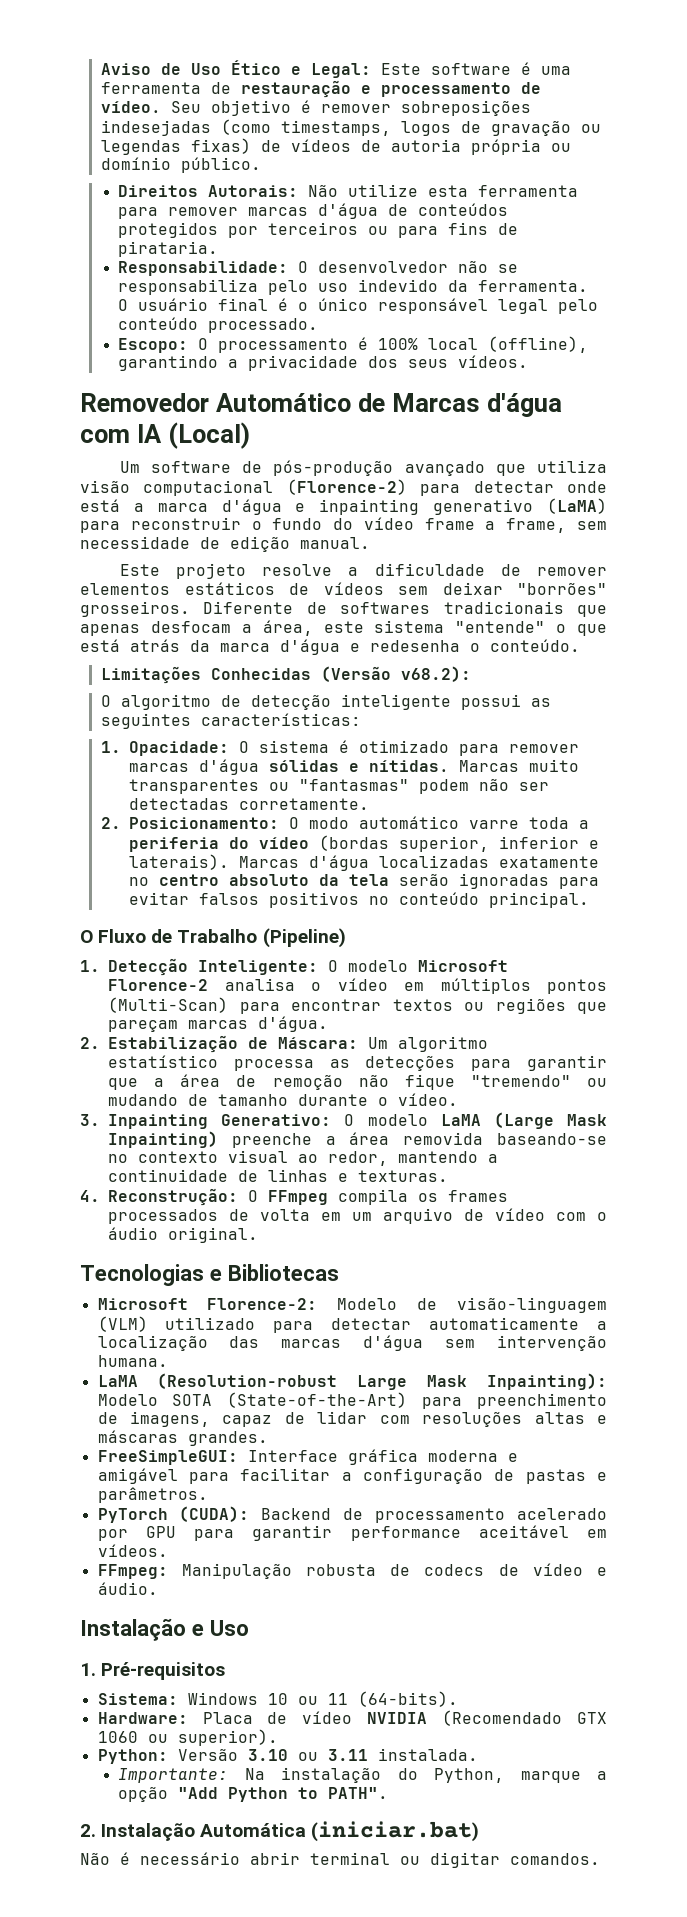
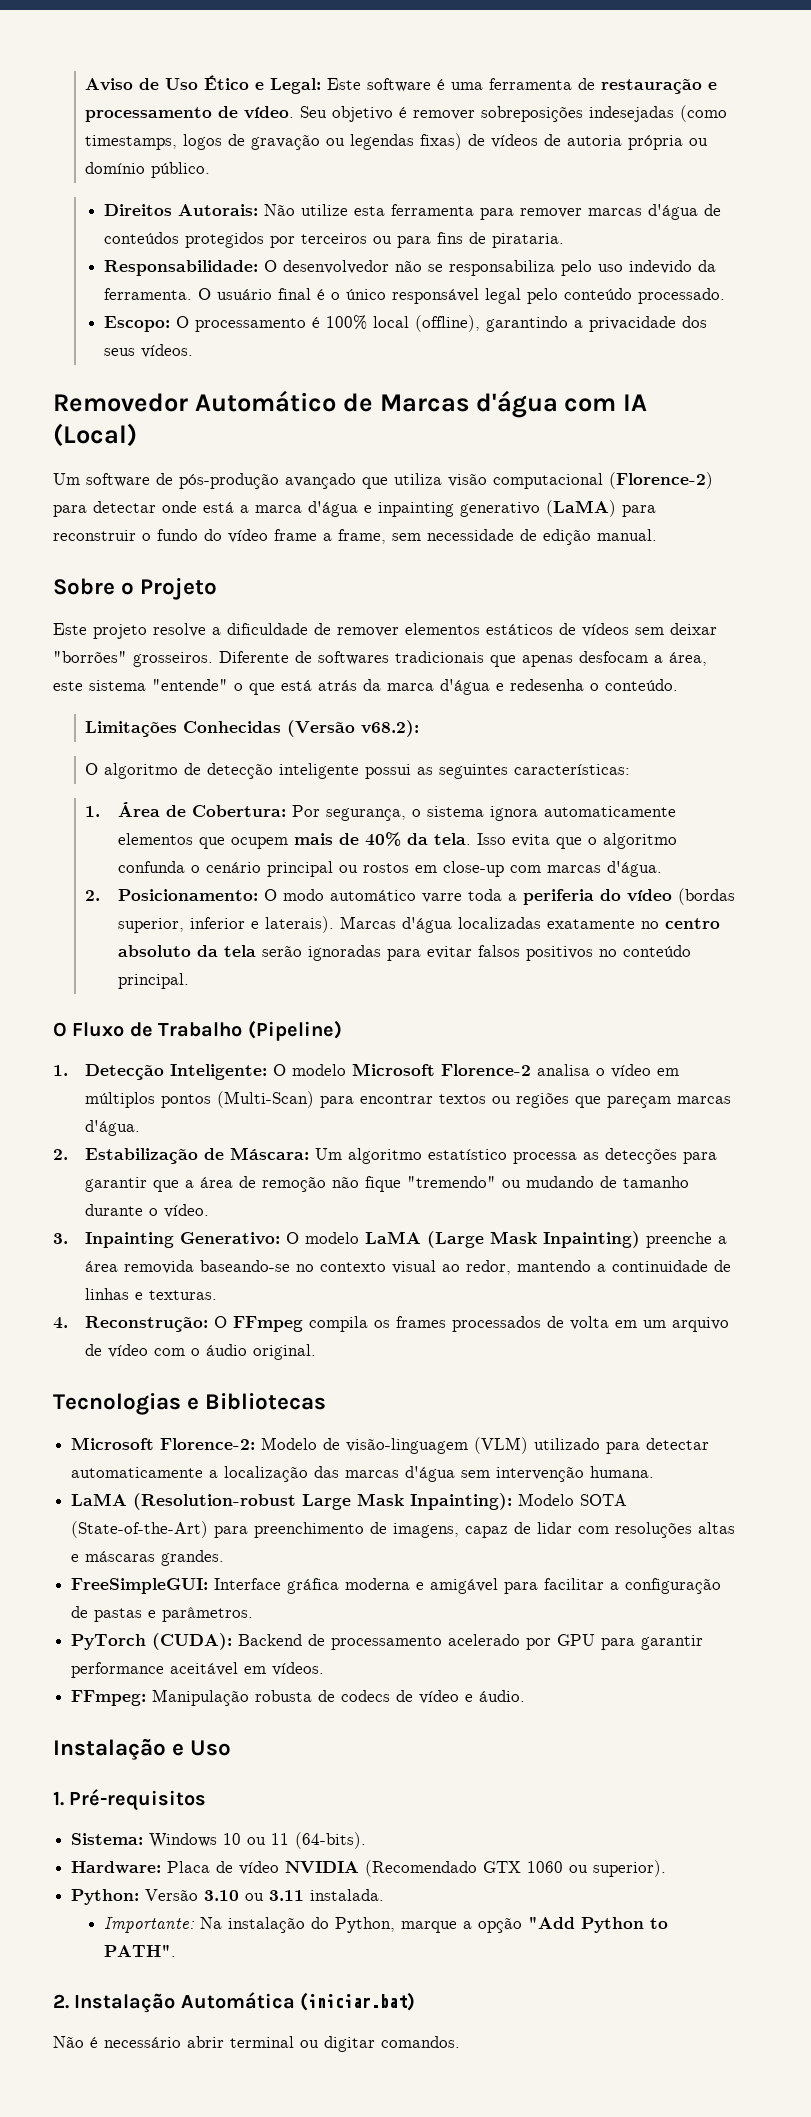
(370, 543) none -> [53,578,218,600] // Sobre o Projeto
[128,740,579,756] [128,759,579,775] [128,779,549,794] [128,798,369,810] Opacidade: O sistema é otimizado para remover marcas d'água sólidas e nítidas. Marcas muito transparentes ou "fantasmas" podem não ser detectadas corretamente. -> [117,802,676,821] [117,832,677,849] [117,861,662,877] Área de Cobertura: Por segurança, o sistema ignora automaticamente elementos que ocupem mais de 40% da tela. Isso evita que o algoritmo confunda o cenário principal ou rostos em close-up com marcas d'água.

